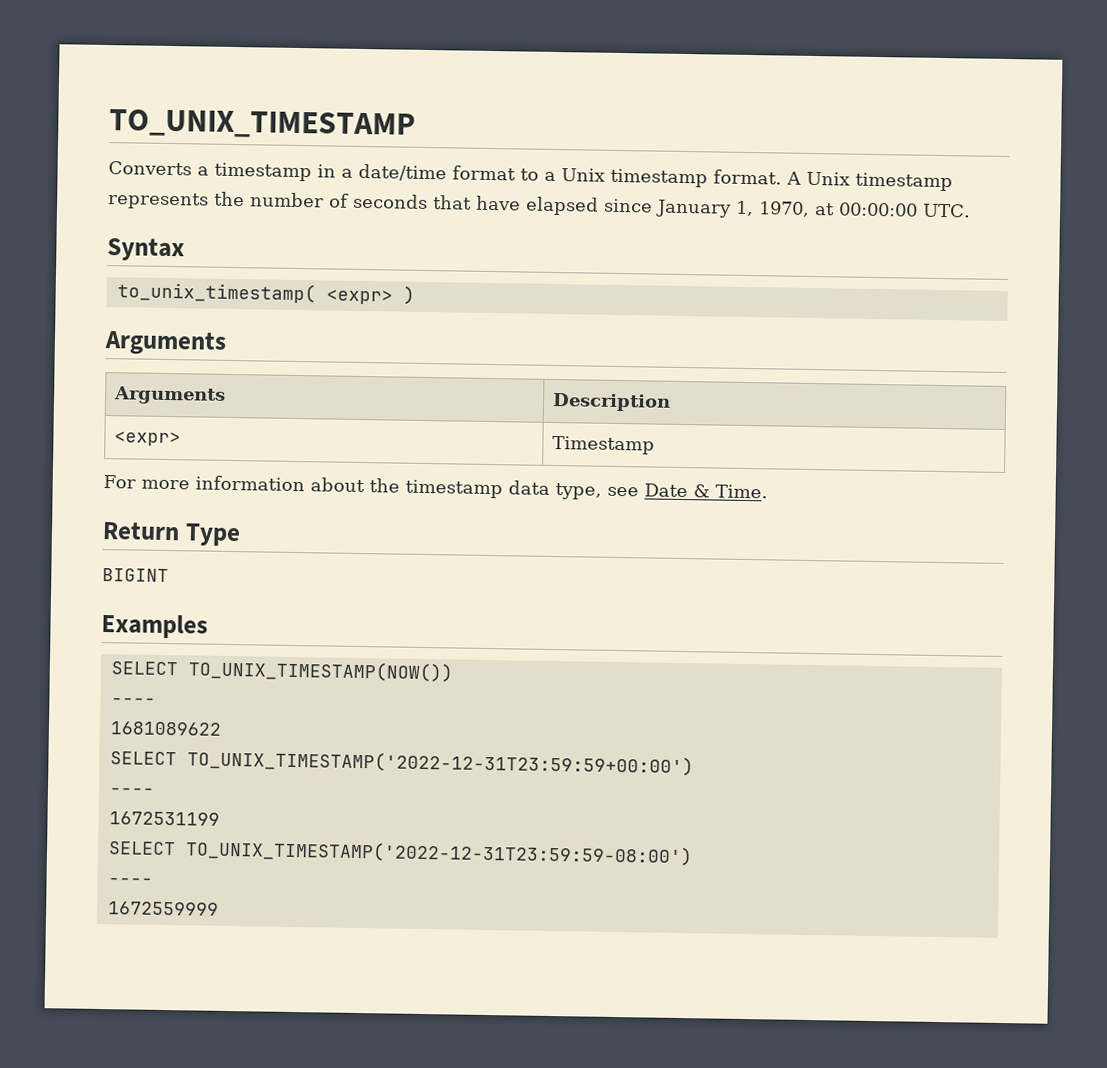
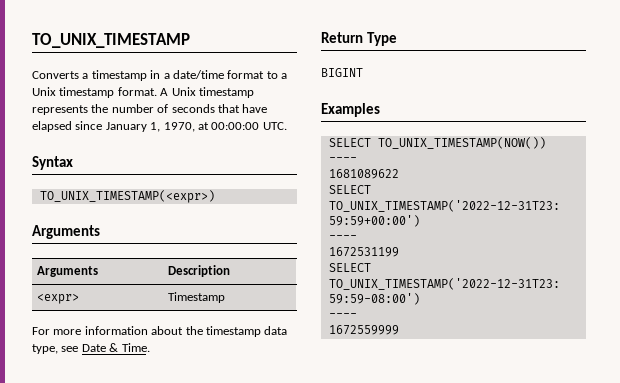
[116,281,415,305] to_unix_timestamp( <expr> ) -> [39,190,215,203] TO_UNIX_TIMESTAMP(<expr>)

